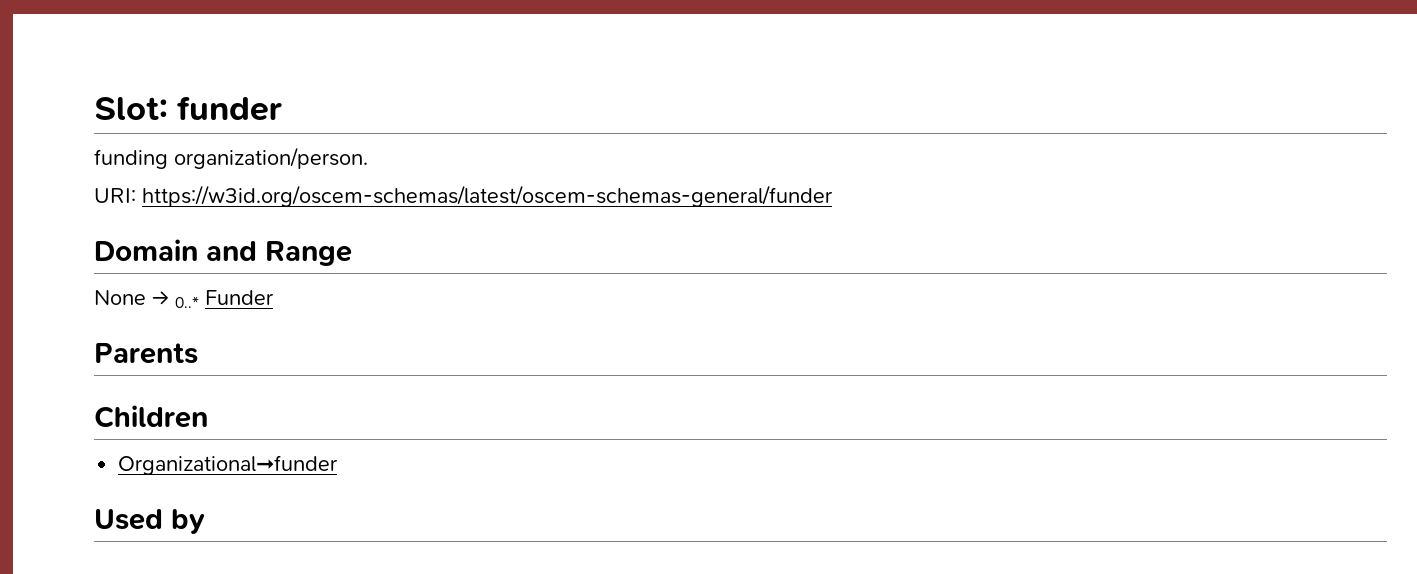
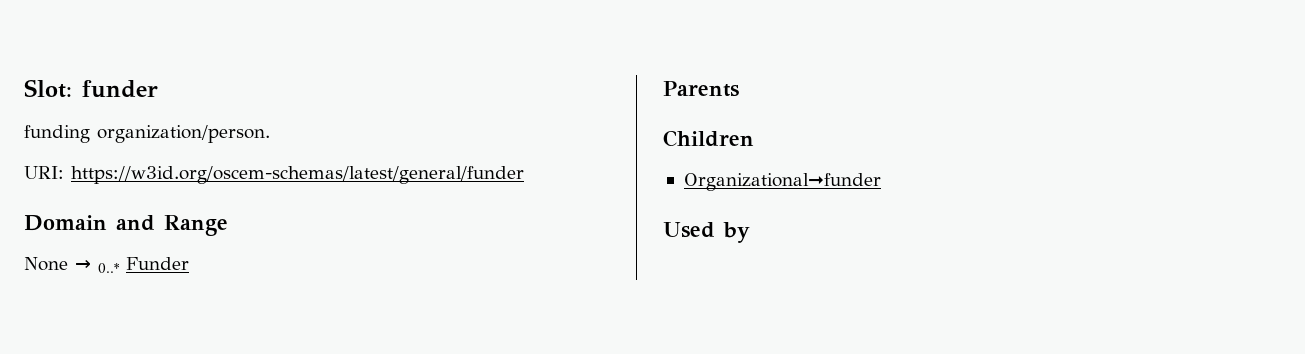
[142,185,833,207] https://w3id.org/oscem-schemas/latest/oscem-schemas-general/funder -> [71,166,524,184] https://w3id.org/oscem-schemas/latest/general/funder

